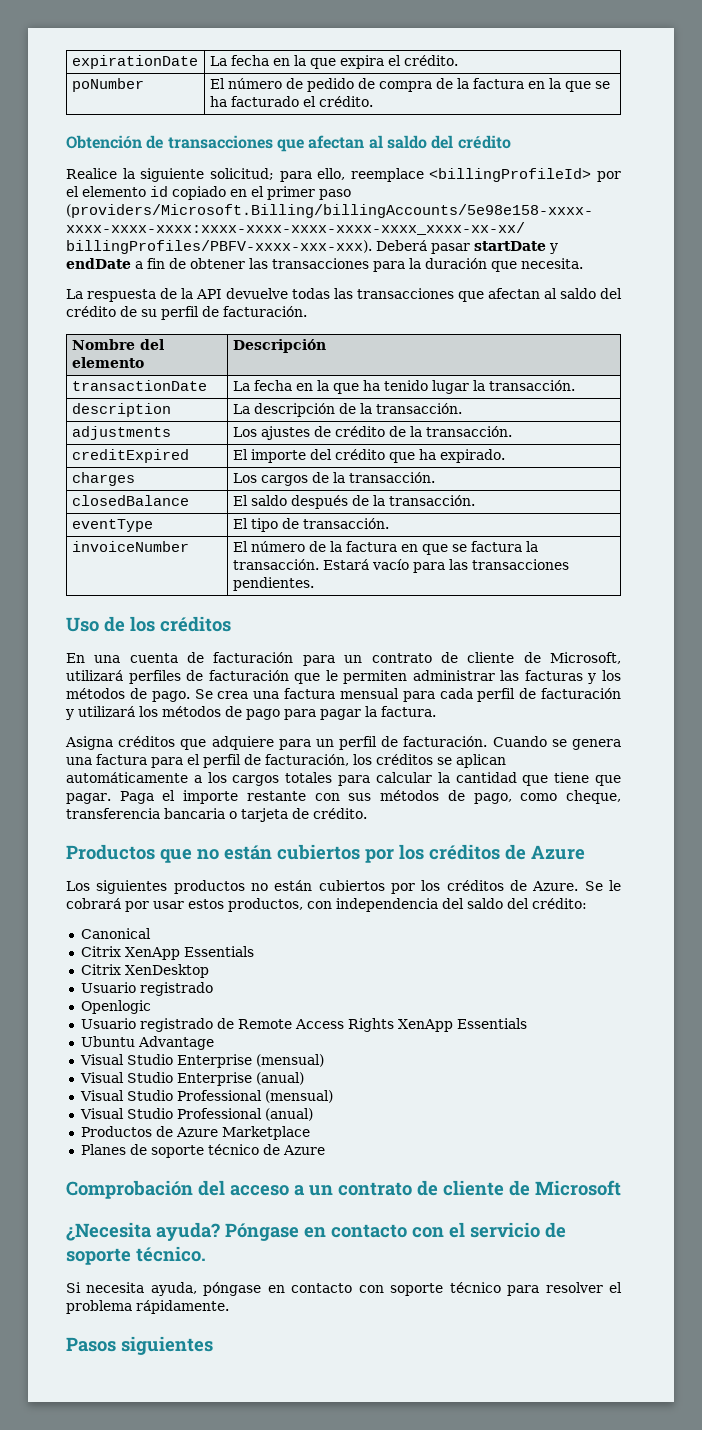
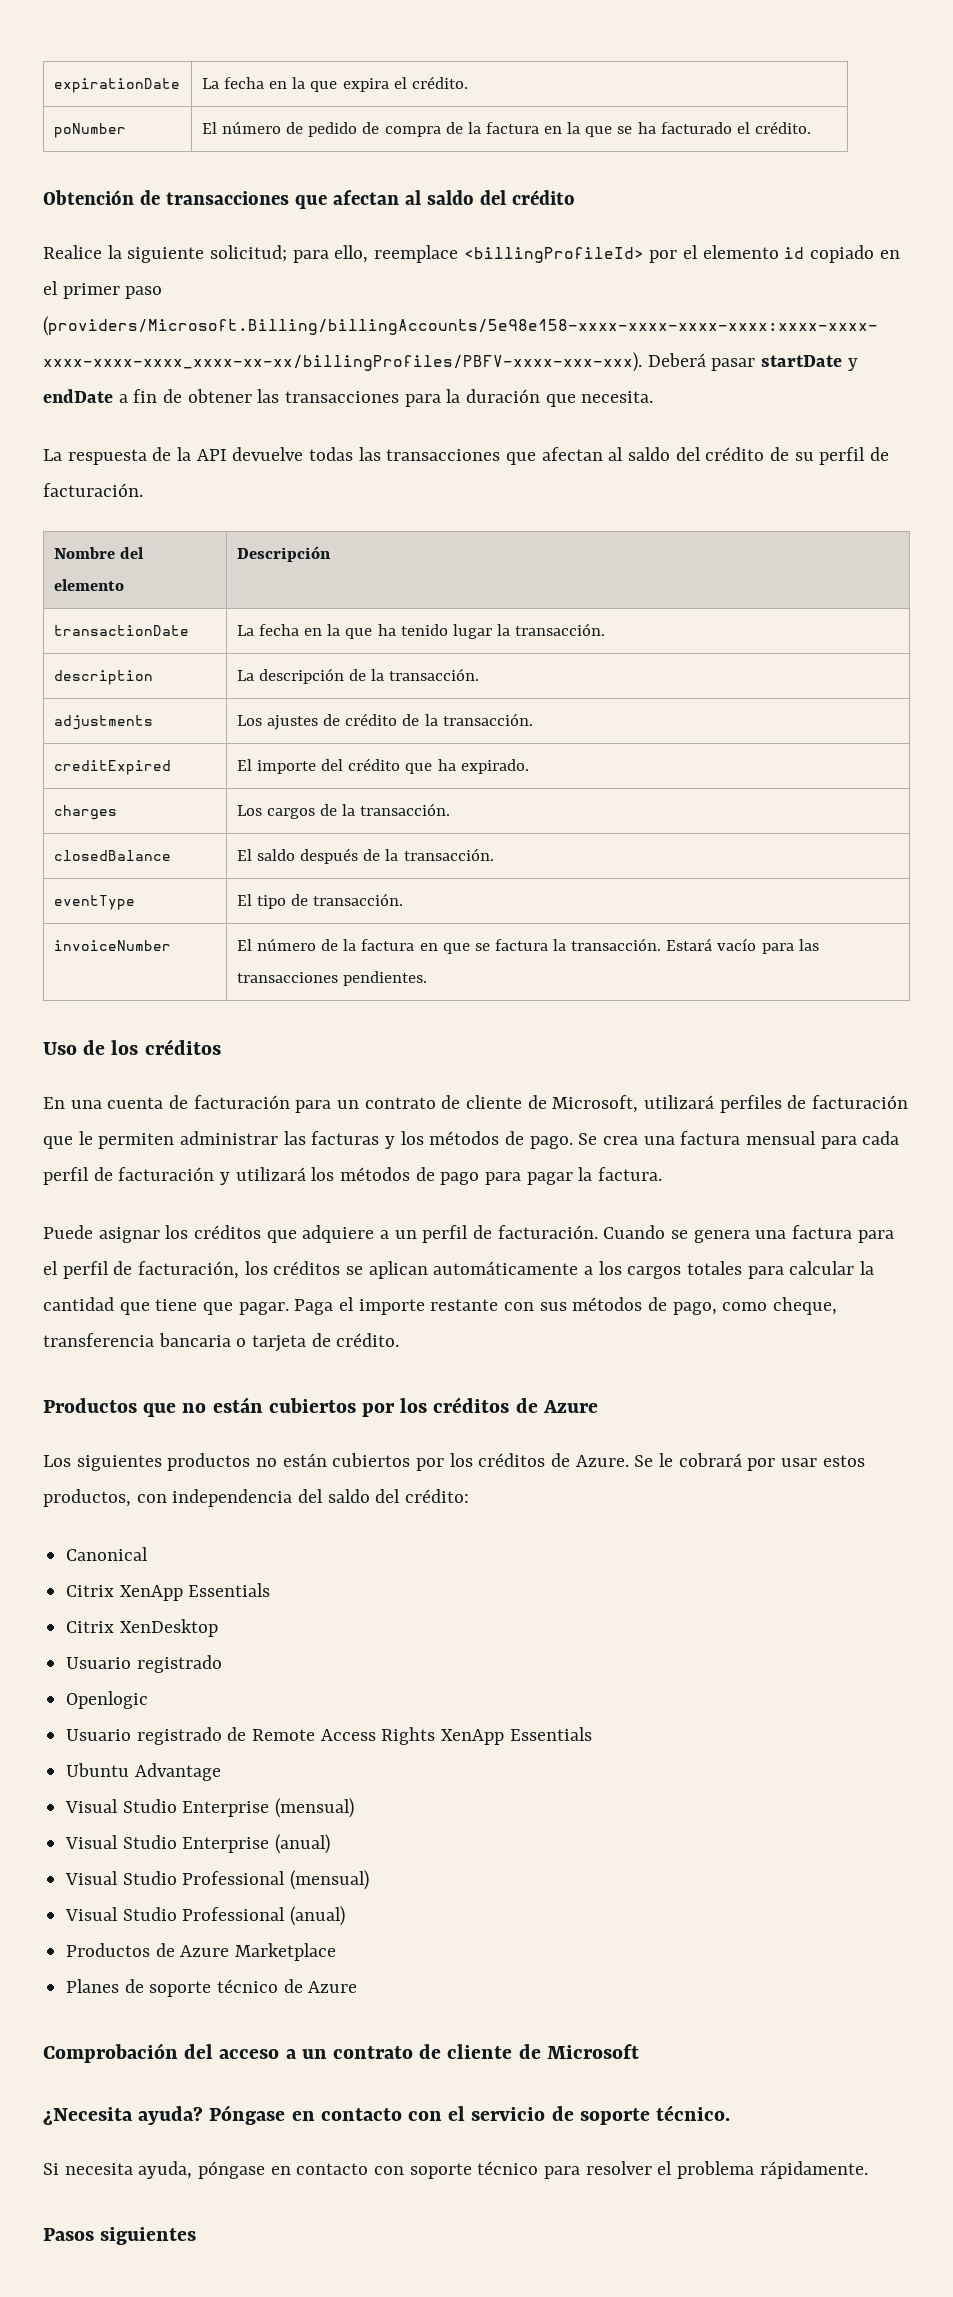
[65,736,113,750] Asigna -> [43,1225,189,1243] Puede asignar los
[278,739,311,750] para -> [380,1230,390,1239] a

